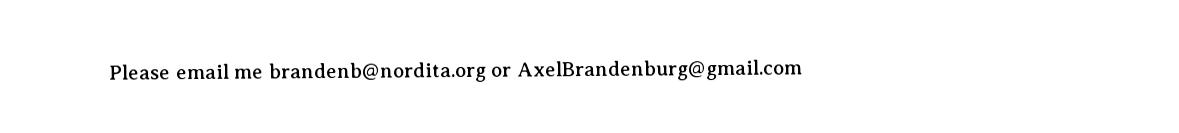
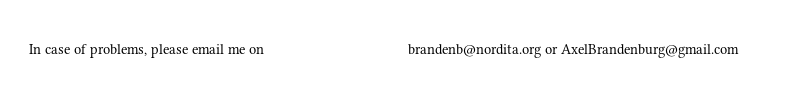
[108,64,171,80] Please -> [29,44,188,58] In case of problems, please
(265, 73) none -> [249,46,264,54] on

